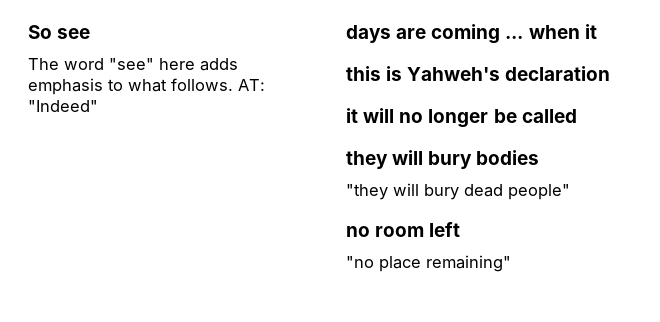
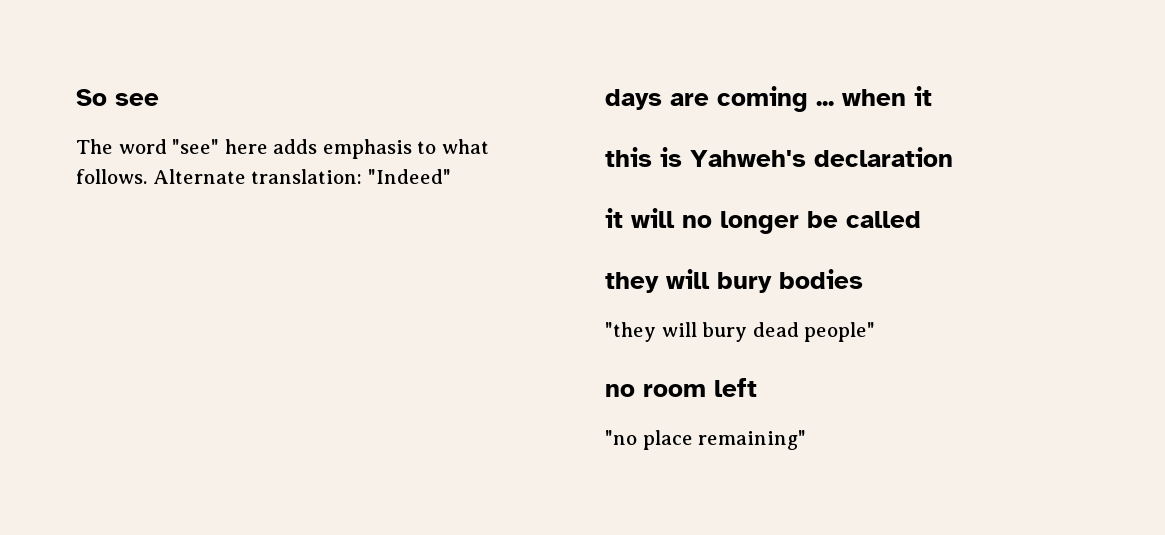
[238,79,265,91] AT: -> [152,169,363,184] Alternate translation:

